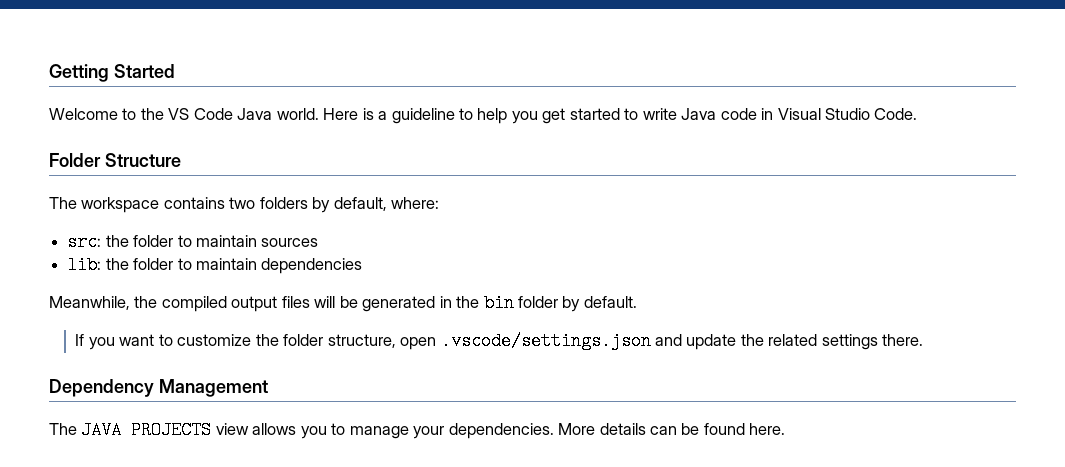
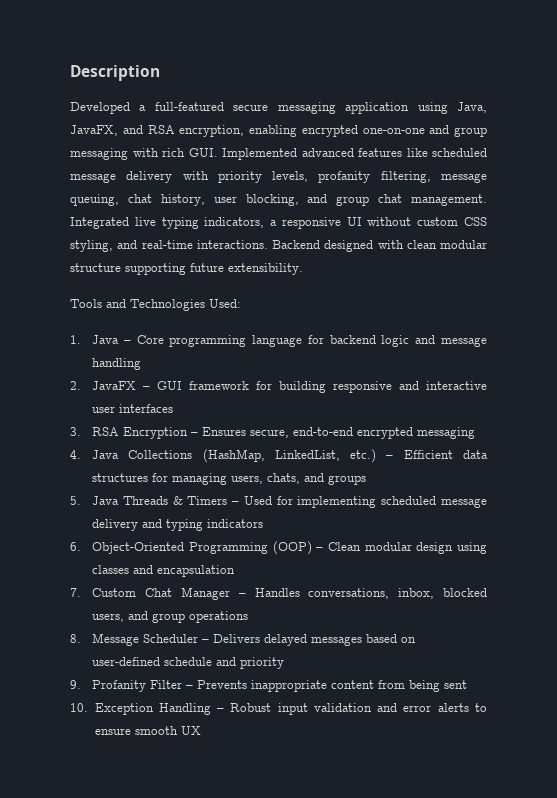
[49,64,175,82] [49,108,918,124] [49,153,181,167] [49,197,440,213] [67,233,319,251] [67,256,363,274] [49,294,637,312] [75,332,924,350] [49,379,268,397] [49,421,786,439] Getting Started // Welcome to the VS Code Java world. Here is a guideline to help you get started to write Java code in Visual Studio Code. // Folder Structure // The workspace contains two folders by default, where: // src: the folder to maintain sources // lib: the folder to maintain dependencies // Meanwhile, the compiled output files will be generated in the bin folder by default. // If you want to customize the folder structure, open .vscode/settings.json and update the related settings there. // Dependency Management // The JAVA PROJECTS view allows you to manage your dependencies. More details can be found here. -> [70,65,160,81] [70,102,487,114] [70,125,487,137] [70,148,487,160] [70,171,487,183] [70,194,487,206] [70,217,487,229] [70,240,487,252] [70,263,303,275] [70,299,241,311] [70,335,487,347] [92,358,142,370] [70,381,487,393] [92,404,174,413] [70,427,476,439] [70,449,488,463] [92,473,367,485] [70,496,487,508] [92,519,264,531] [70,541,487,555] [92,565,236,577] [70,587,487,600] [92,611,249,623] [70,633,417,646] [92,657,285,669] [70,680,468,692] [70,703,487,715] [94,726,201,735] Description // Developed a full-featured secure messaging application using Java, JavaFX, and RSA encryption, enabling encrypted one-on-one and group messaging with rich GUI. Implemented advanced features like scheduled message delivery with priority levels, profanity filtering, message queuing, chat history, user blocking, and group chat management. Integrated live typing indicators, a responsive UI without custom CSS styling, and real-time interactions. Backend designed with clean modular structure supporting future extensibility. // Tools and Technologies Used: // 1. Java – Core programming language for backend logic and message handling // 2. JavaFX – GUI framework for building responsive and interactive user interfaces // 3. RSA Encryption – Ensures secure, end-to-end encrypted messaging // 4. Java Collections (HashMap, LinkedList, etc.) – Efficient data structures for managing users, chats, and groups // 5. Java Threads & Timers – Used for implementing scheduled message delivery and typing indicators // 6. Object-Oriented Programming (OOP) – Clean modular design using classes and encapsulation // 7. Custom Chat Manager – Handles conversations, inbox, blocked users, and group operations // 8. Message Scheduler – Delivers delayed messages based on user-defined schedule and priority // 9. Profanity Filter – Prevents inappropriate content from being sent // 10. Exception Handling – Robust input validation and error alerts to ensure smooth UX

